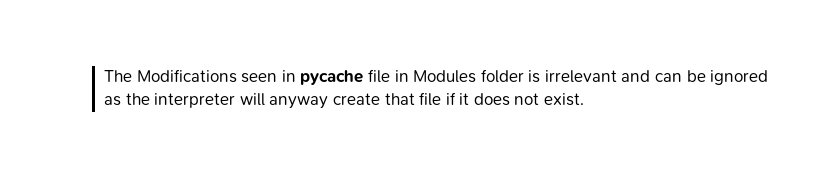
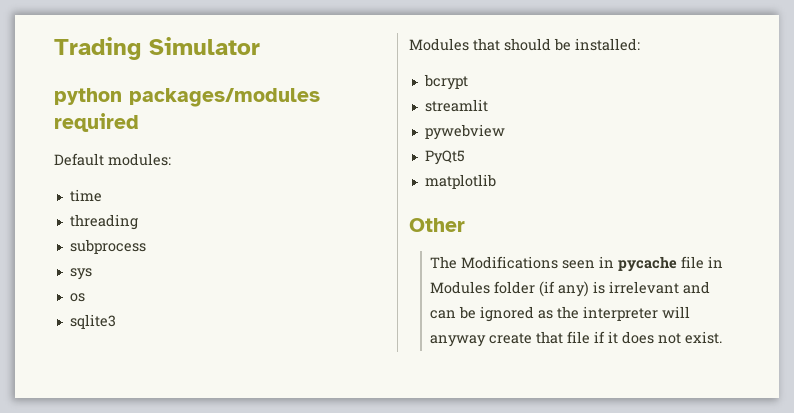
(103, 76) none -> [54,37,260,60] [54,88,320,107] [54,113,139,132] [54,153,171,166] [69,189,102,202] [69,214,138,230] [69,239,146,254] [69,268,92,280] [69,293,85,302] [69,314,116,329] [409,38,640,51] [423,74,468,90] [424,99,488,112] [424,124,505,140] [424,150,465,165] [424,174,496,189] [409,218,465,232] Trading Simulator // python packages/modules required // Default modules: // time // threading // subprocess // sys // os // sqlite3 // Modules that should be installed: // bcrypt // streamlit // pywebview // PyQt5 // matplotlib // Other //
(524, 76) none -> [539,281,590,297] (if any)

